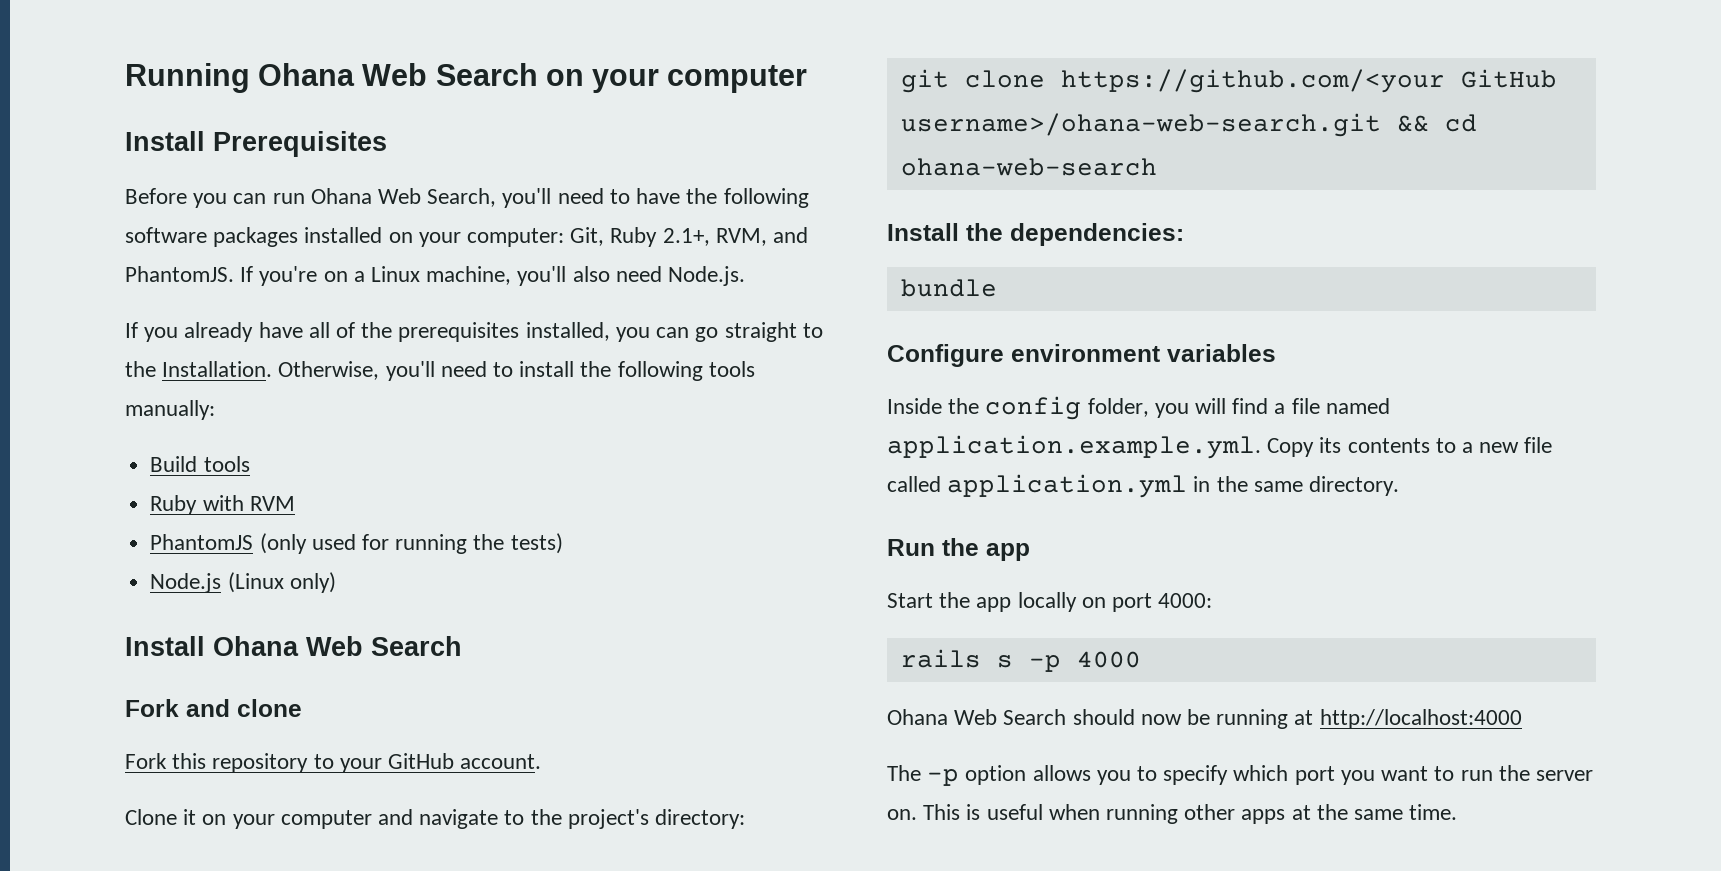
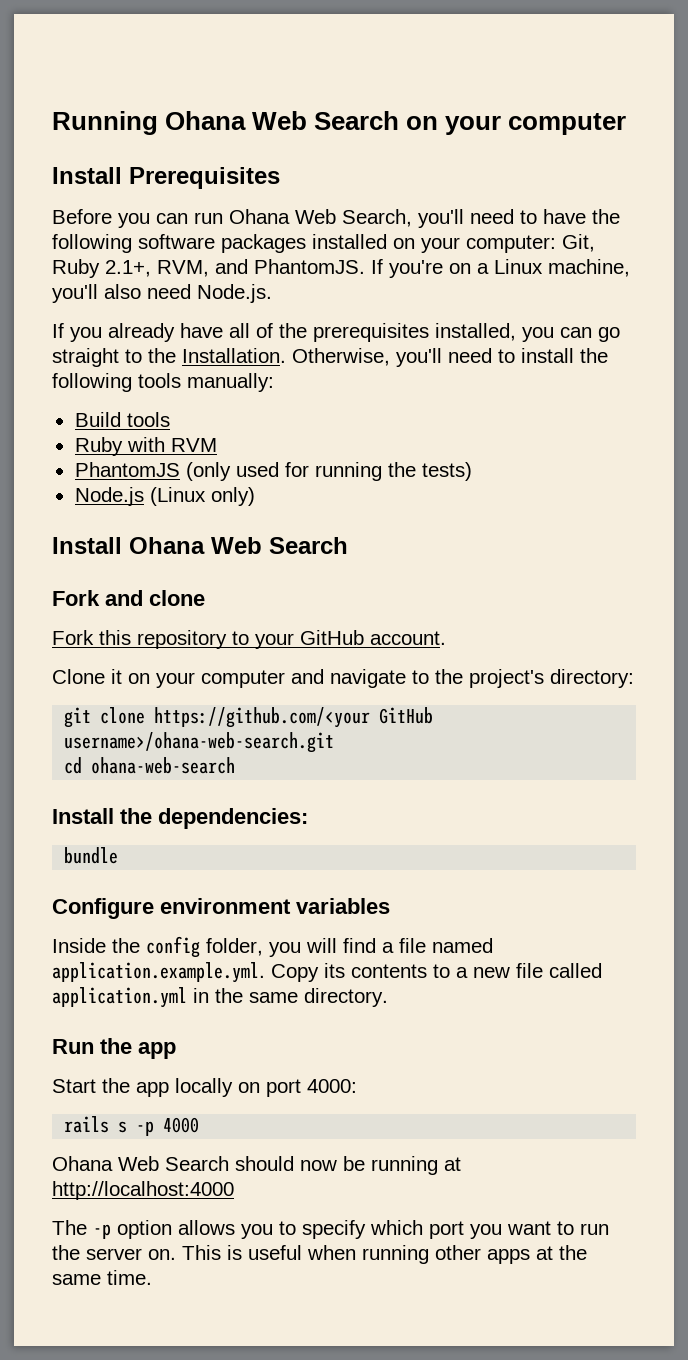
[1396,115,1429,132] && -> (335, 742) //

